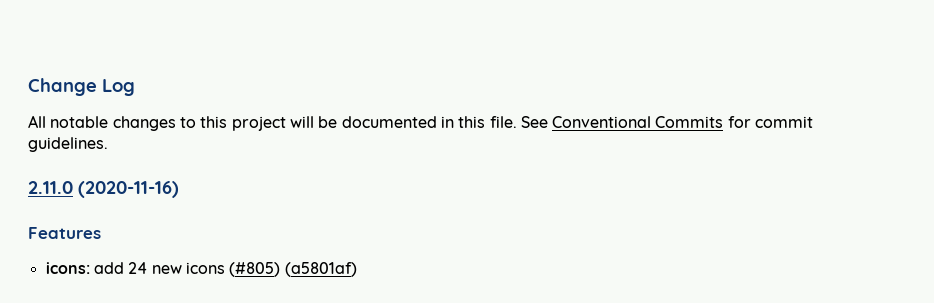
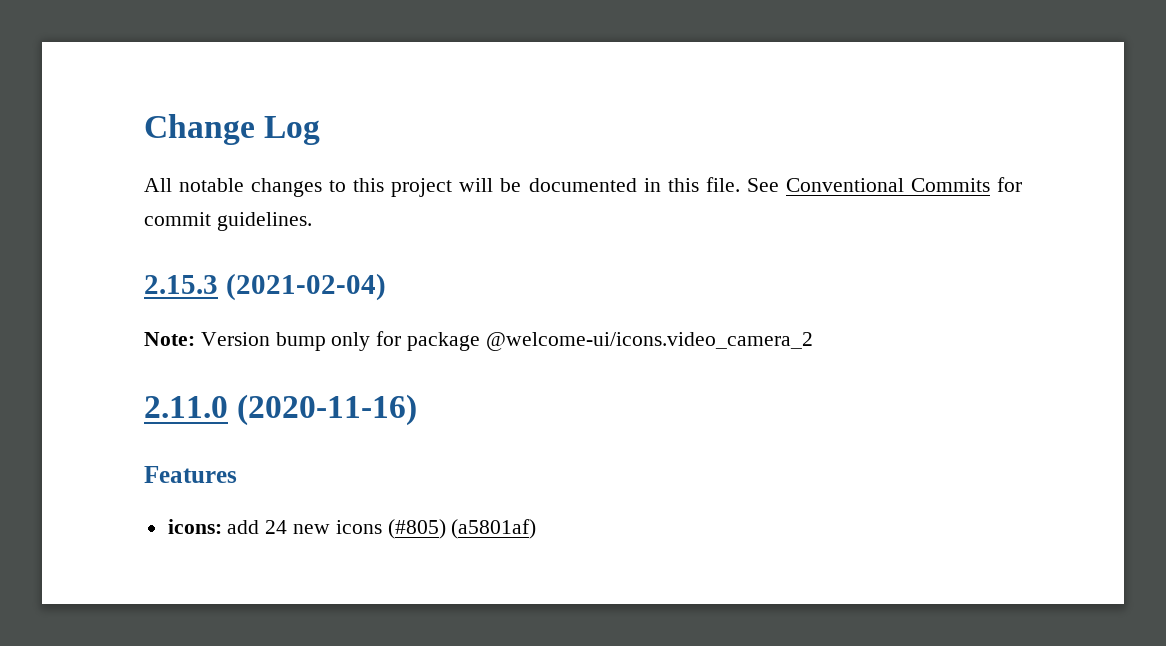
(108, 144) none -> [144,273,386,301] [144,331,813,351] // 2.15.3 (2021-02-04) // Note: Version bump only for package @welcome-ui/icons.video_camera_2

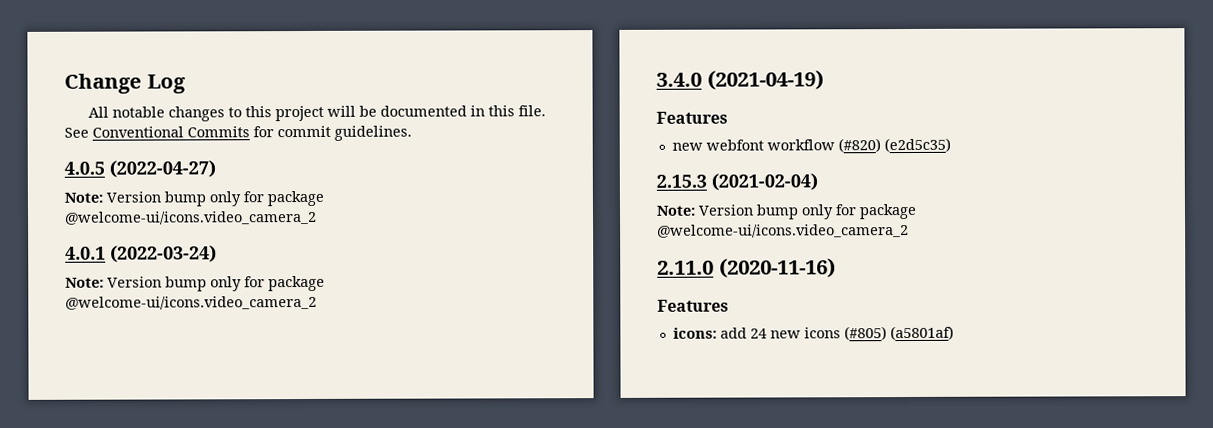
(312, 221) none -> [64,160,216,178] [64,190,324,207] [64,210,317,225] [65,245,217,263] [65,275,325,292] [65,295,317,310] [656,70,824,90] [656,111,728,124] [671,137,951,153] // 4.0.5 (2022-04-27) // Note: Version bump only for package @welcome-ui/icons.video_camera_2 // 4.0.1 (2022-03-24) // Note: Version bump only for package @welcome-ui/icons.video_camera_2 // 3.4.0 (2021-04-19) // Features // new webfont workflow (#820) (e2d5c35)

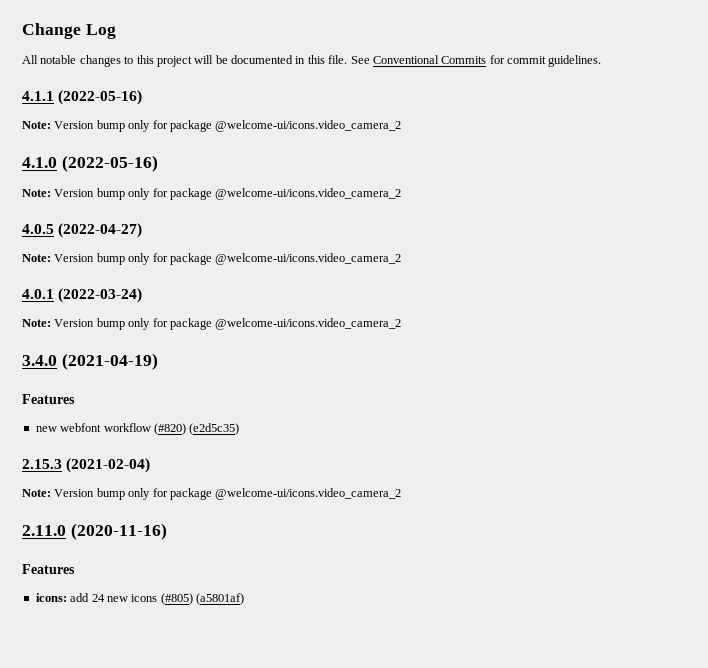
(412, 133) none -> [22,90,143,105] [22,120,402,132] [22,155,158,172] [22,188,402,200] // 4.1.1 (2022-05-16) // Note: Version bump only for package @welcome-ui/icons.video_camera_2 // 4.1.0 (2022-05-16) // Note: Version bump only for package @welcome-ui/icons.video_camera_2

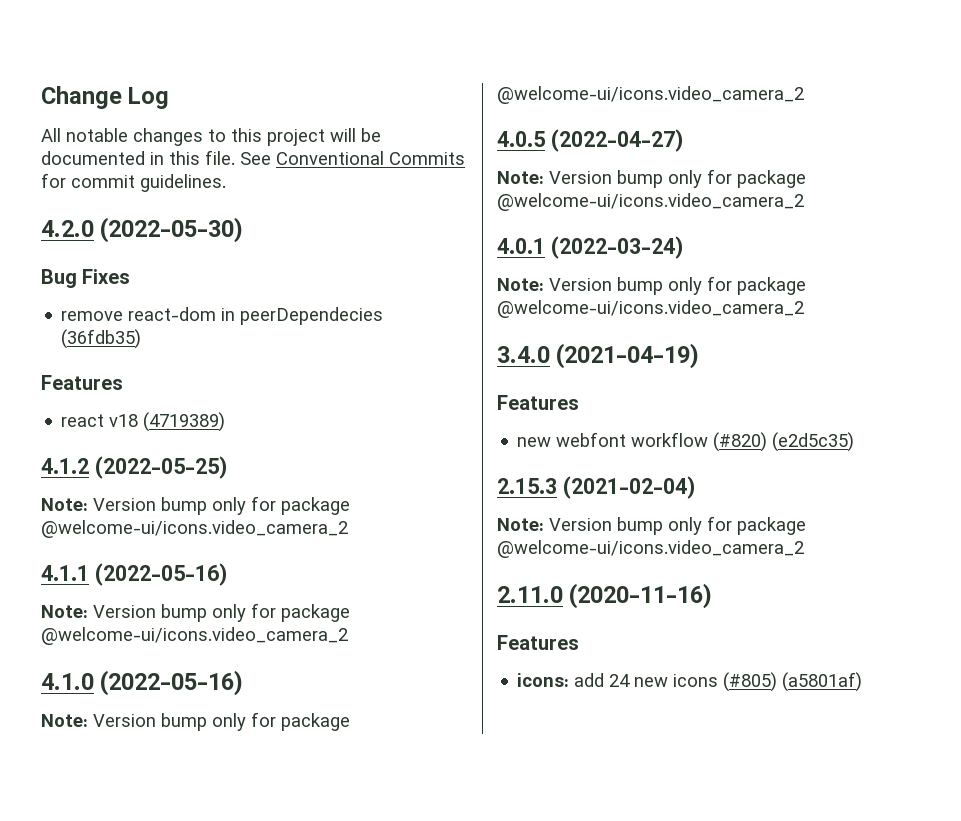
(602, 61) none -> [41,217,244,243] [41,269,131,288] [61,307,384,325] [61,329,142,349] [41,375,123,390] [61,412,226,432] [41,456,227,479] [41,496,350,515] [41,520,348,538] // 4.2.0 (2022-05-30) // Bug Fixes // remove react-dom in peerDependecies (36fdb35) // Features // react v18 (4719389) // 4.1.2 (2022-05-25) // Note: Version bump only for package @welcome-ui/icons.video_camera_2

